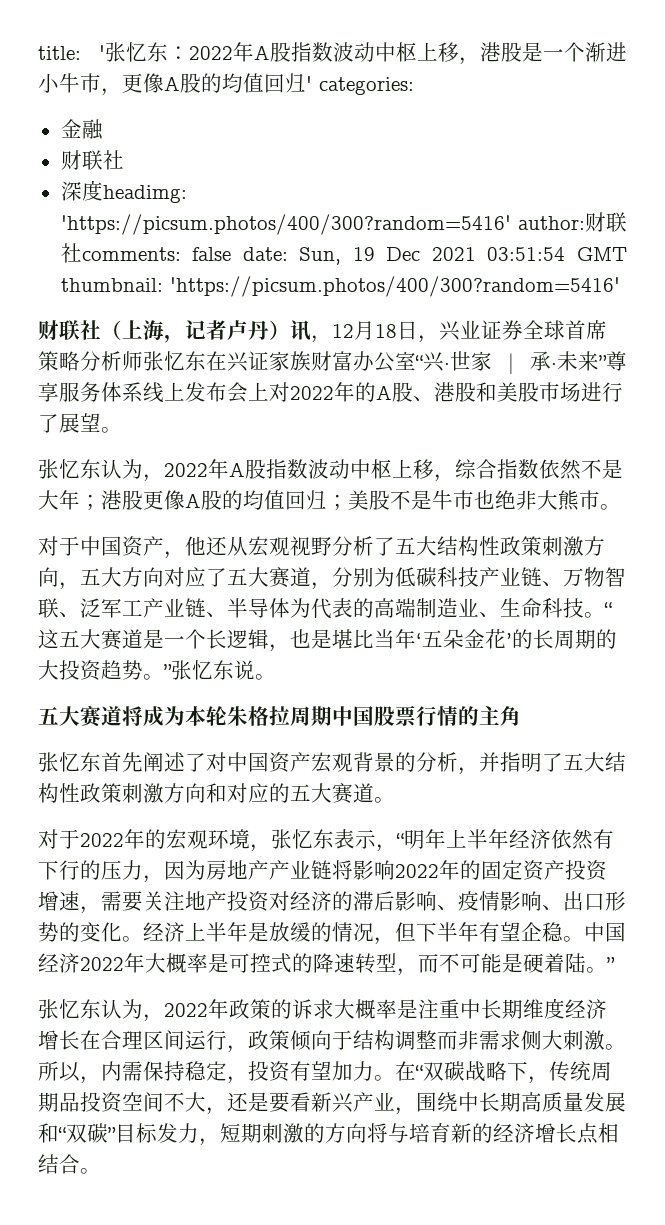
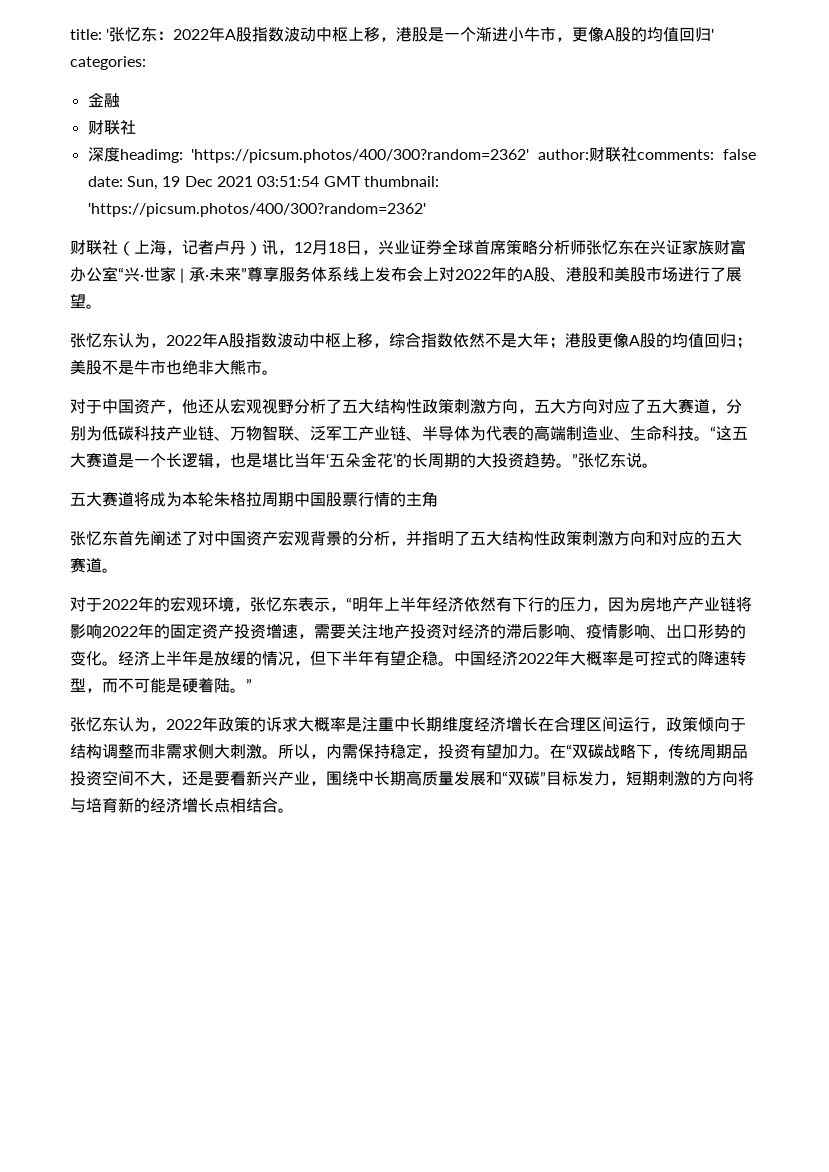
[60,214,511,235] 'https://picsum.photos/400/300?random=5416' -> [191,149,530,163] 'https://picsum.photos/400/300?random=2362'
[169,276,620,297] 'https://picsum.photos/400/300?random=5416' -> [87,203,426,217] 'https://picsum.photos/400/300?random=2362'

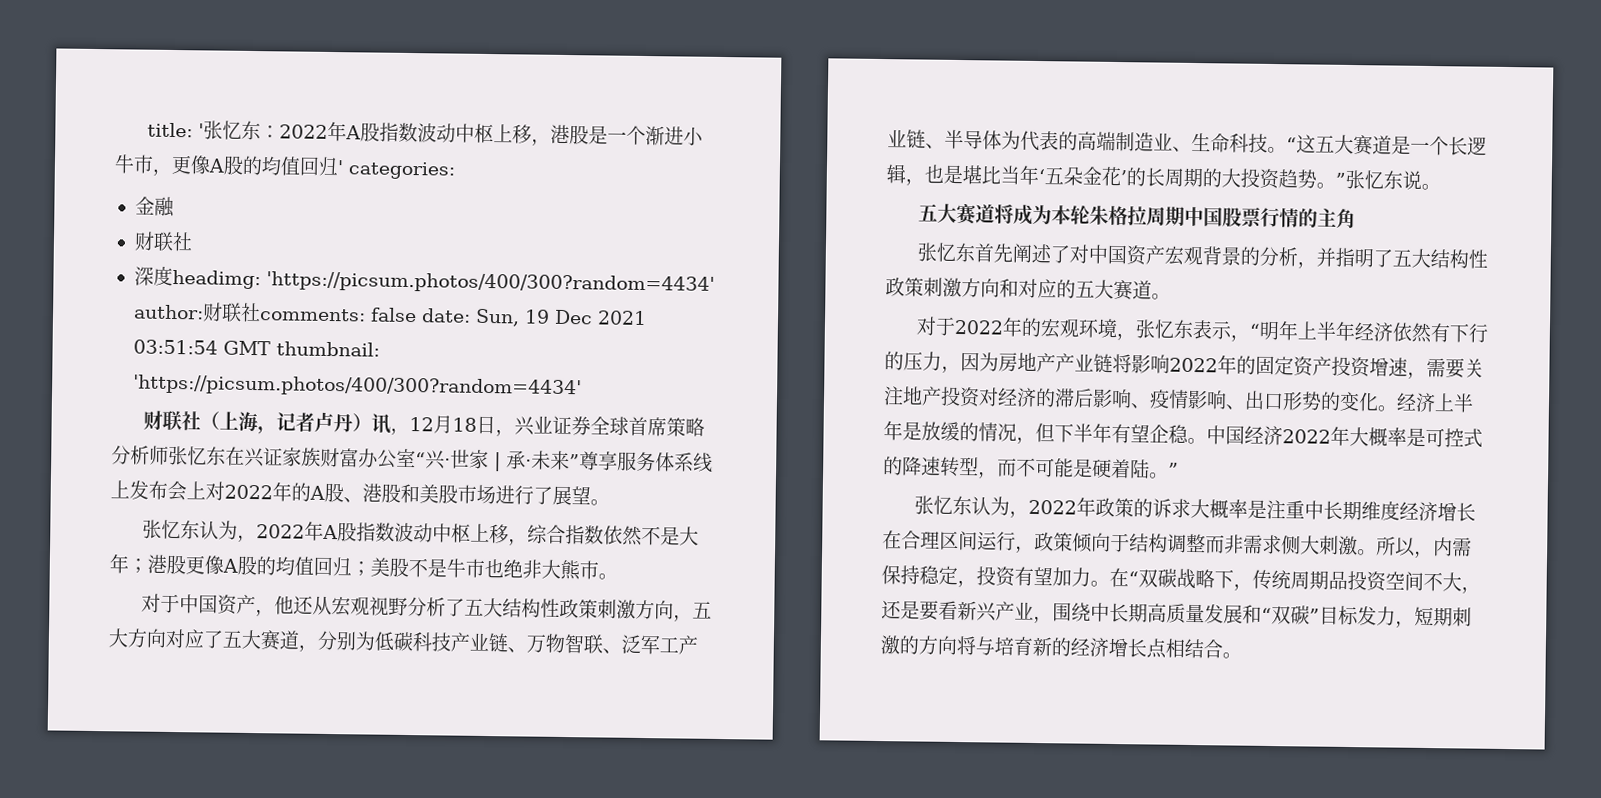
[191,149,530,163] 'https://picsum.photos/400/300?random=2362' -> [265,271,715,295] 'https://picsum.photos/400/300?random=4434'
[87,203,426,217] 'https://picsum.photos/400/300?random=2362' -> [132,374,582,399] 'https://picsum.photos/400/300?random=4434'

